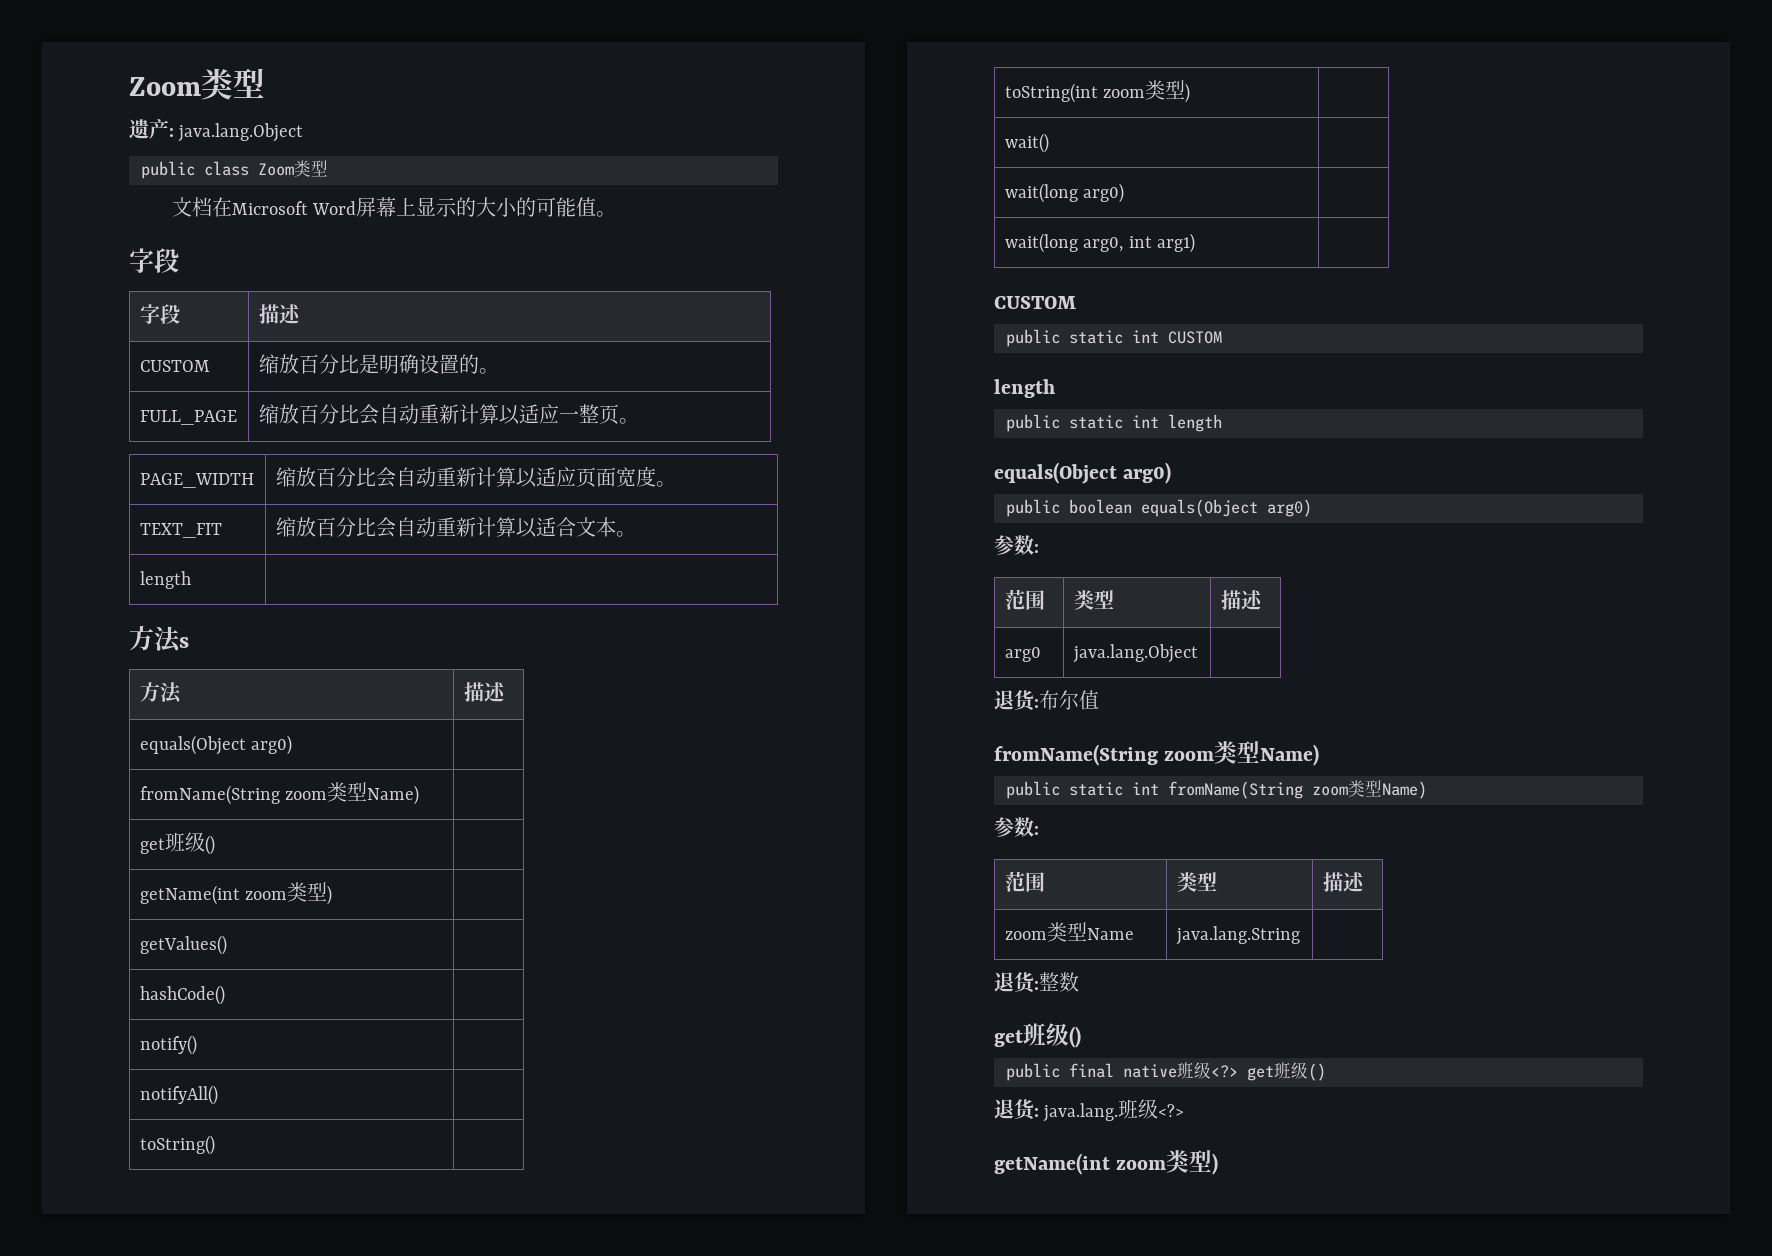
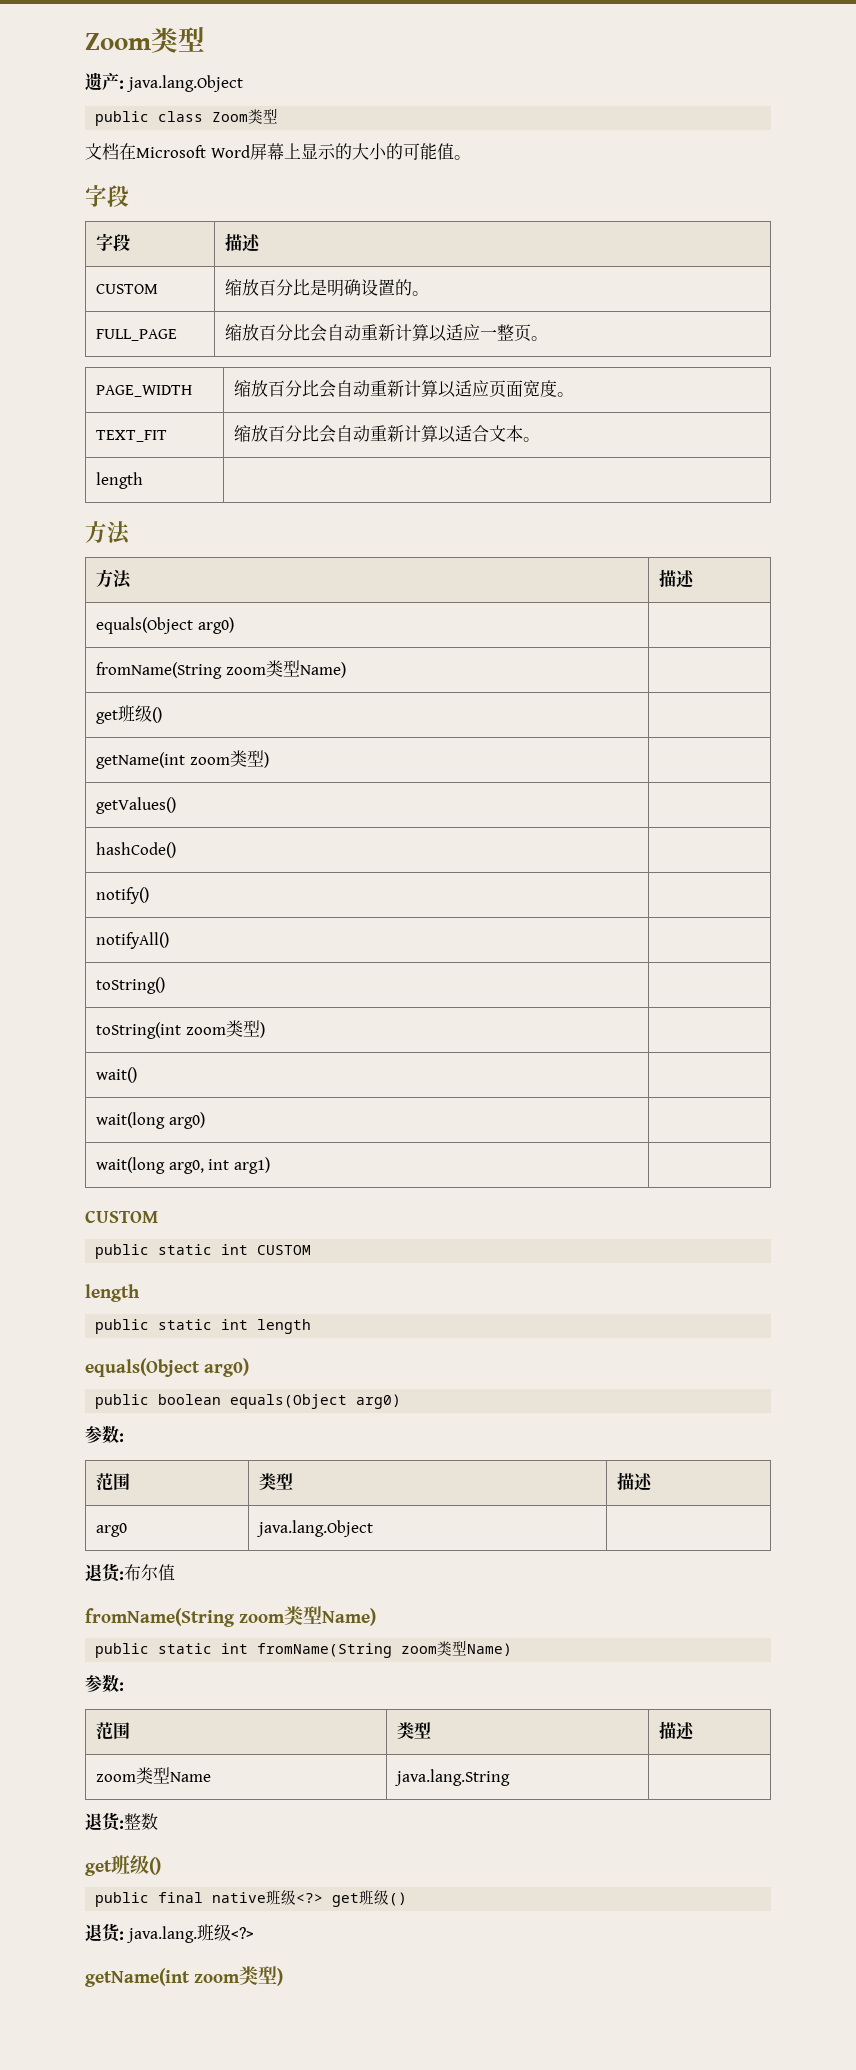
[179,637,189,648] s -> (131, 533) none

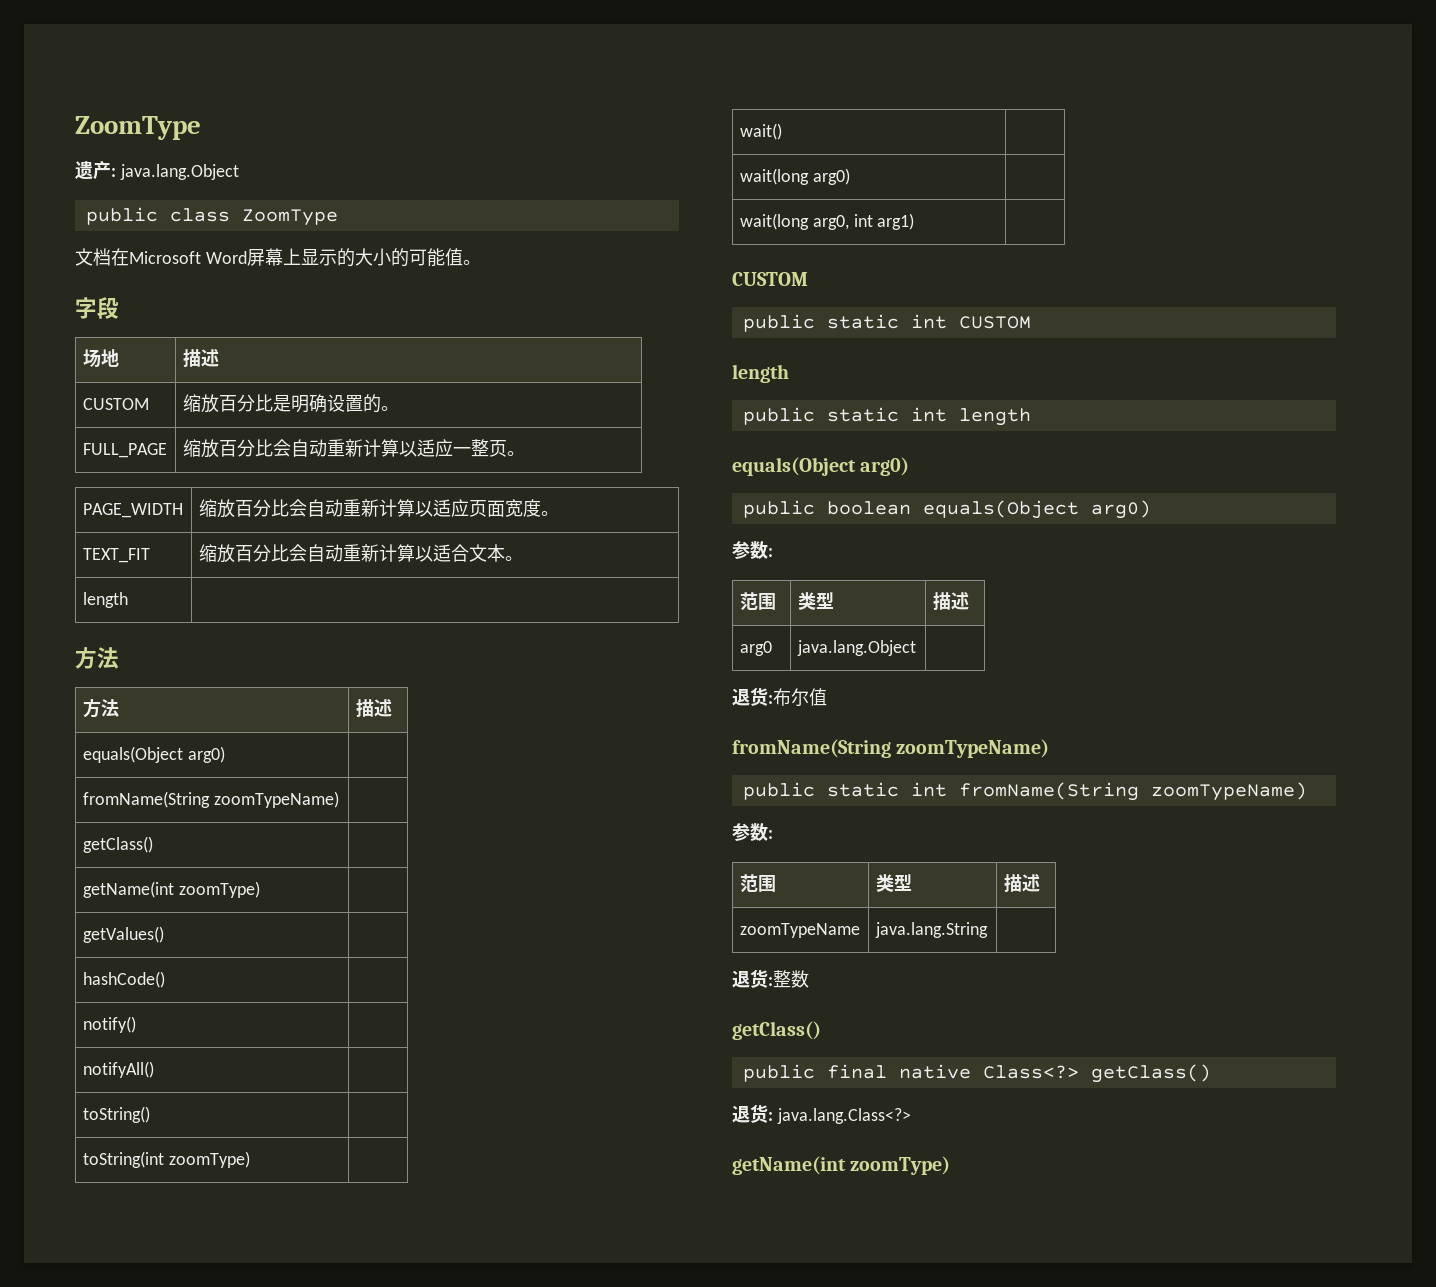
[85,27,205,53] Zoom类型 -> [75,116,201,140] ZoomType
[212,108,279,124] Zoom类型 -> [241,209,338,226] ZoomType
[95,233,130,251] 字段 -> [82,349,119,367] 场地
[225,660,346,678] [95,705,162,724] [95,750,269,769] zoom类型Name) | // get班级() | // getName(int zoom类型) -> [213,791,339,808] [82,836,153,853] [82,881,260,898] zoomTypeName) | // getClass() | // getName(int zoomType)
[185,1020,265,1038] zoom类型) -> [168,1151,250,1168] zoomType)
[239,1606,377,1626] zoom类型Name) -> [896,739,1050,758] zoomTypeName)
[401,1640,513,1656] [85,1674,124,1693] [95,1722,130,1740] [396,1722,431,1739] [658,1721,695,1740] [95,1767,211,1784] zoom类型Name) // 参数: // 范围 | 类型 | 描述 // zoom类型Name -> [1150,782,1307,801] [732,823,773,841] [739,874,776,893] [875,874,912,892] [1003,874,1040,892] [739,923,860,938] zoomTypeName) // 参数: // 范围 | 类型 | 描述 // zoomTypeName
[85,1855,161,1876] get班级() -> [732,1021,821,1040] getClass()
[266,1890,408,1907] [85,1923,254,1943] [85,1966,284,1987] 班级<?> get班级() // 退货: java.lang.班级<?> // getName(int zoom类型) -> [982,1064,1211,1083] [732,1104,911,1124] [732,1156,951,1175] Class<?> getClass() // 退货: java.lang.Class<?> // getName(int zoomType)

